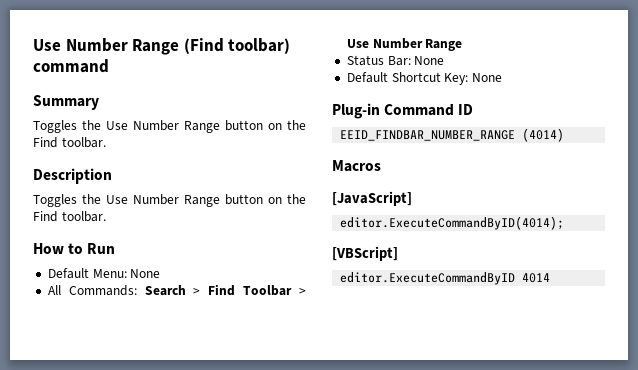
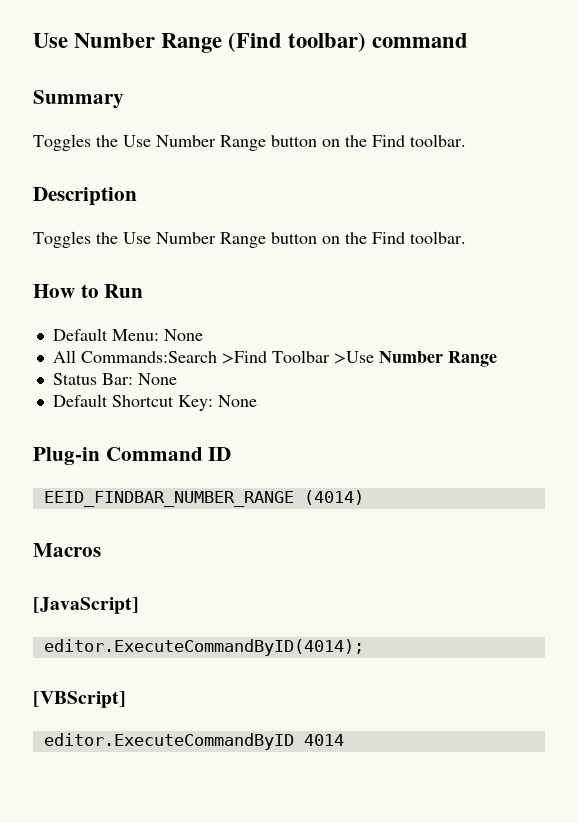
[68,284,306,296] [346,39,369,48] Commands: Search > Find Toolbar > Use -> [80,350,374,364] Commands:Search >Find Toolbar >Use

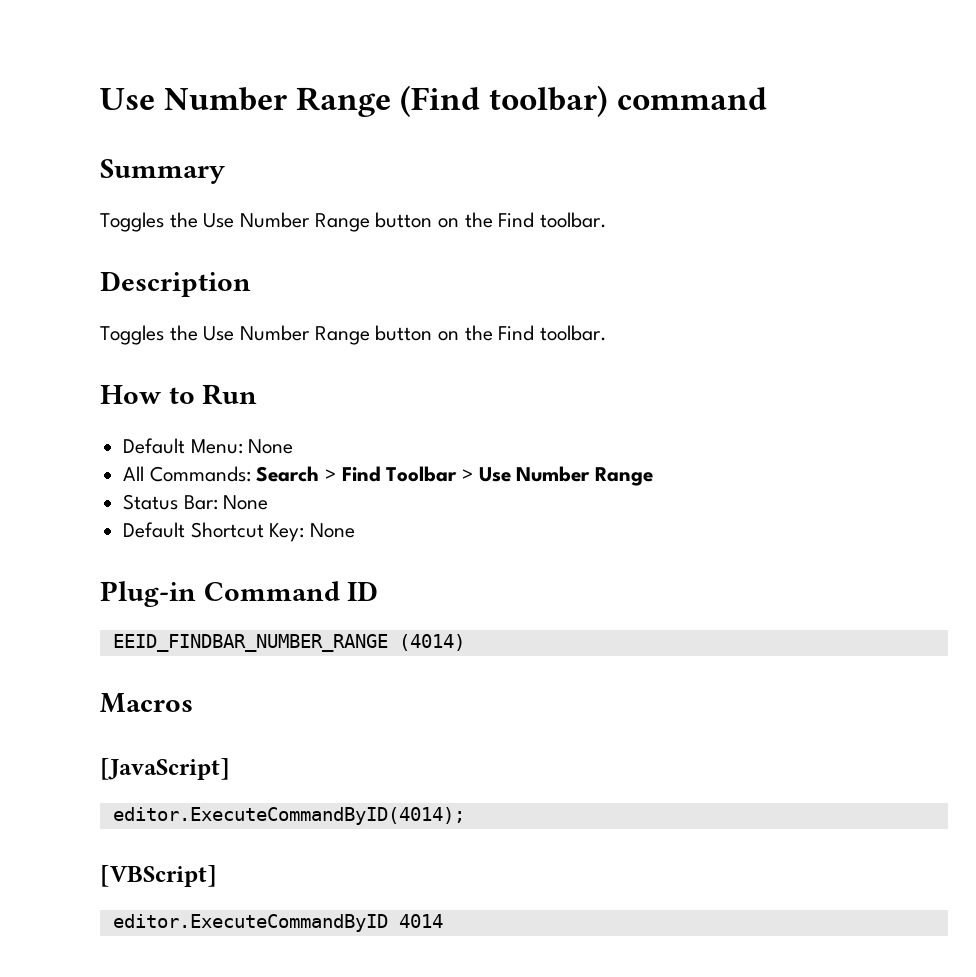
[80,350,374,364] Commands:Search >Find Toolbar >Use -> [149,466,511,482] Commands: Search > Find Toolbar > Use

